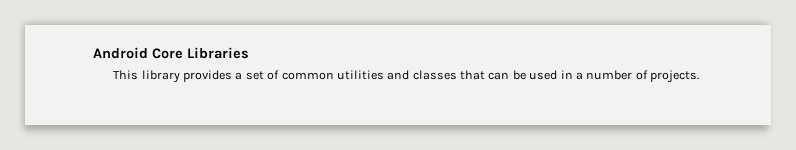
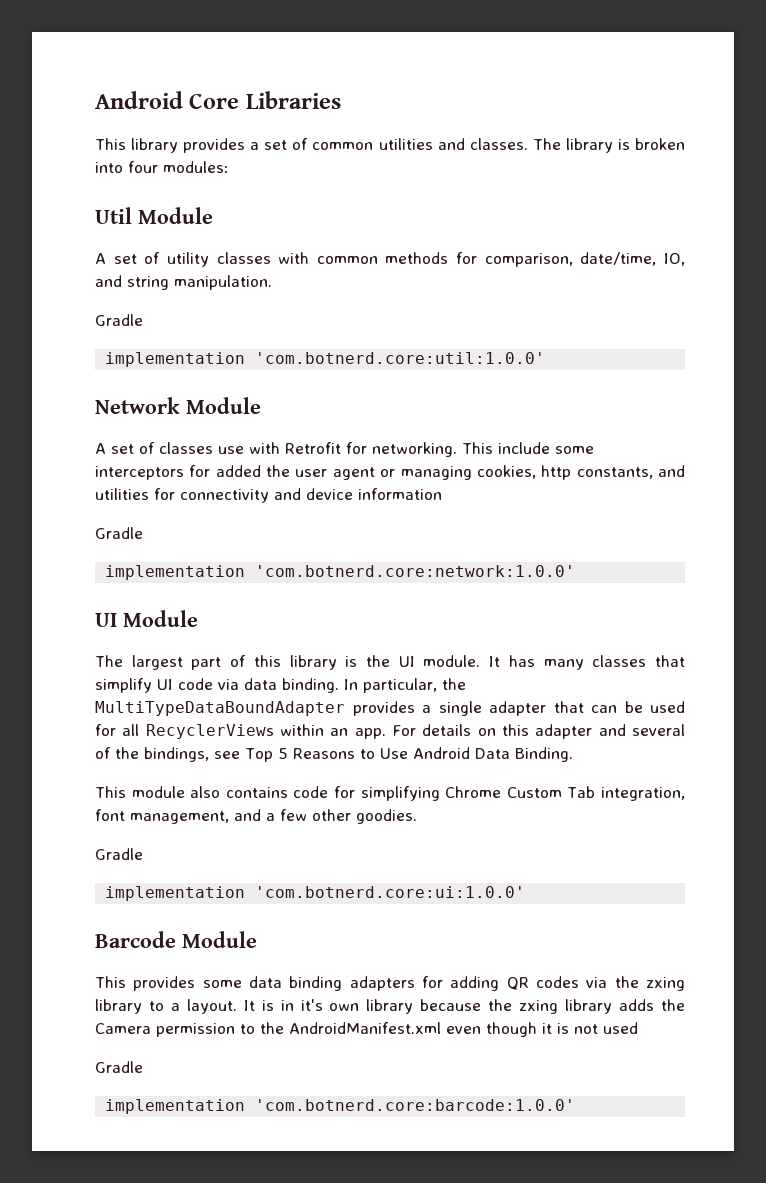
[412,70,700,83] classes that can be used in a number of projects. -> [469,138,686,153] [95,161,229,173] [95,207,213,224] [95,252,685,267] [95,275,272,290] [95,314,143,326] [105,352,546,367] [95,397,261,414] [95,442,594,457] [95,465,686,480] [95,488,442,503] [95,527,143,539] [105,565,576,580] [95,610,198,627] [95,655,686,670] [95,678,466,693] [95,701,685,716] [95,724,685,739] [95,747,573,762] [95,786,685,801] [95,809,417,824] [95,848,143,860] [105,886,526,901] [95,931,257,948] [95,976,685,991] [95,999,685,1014] [95,1022,638,1037] [95,1061,143,1073] [105,1099,576,1114] classes. The library is broken into four modules: // Util Module // A set of utility classes with common methods for comparison, date/time, IO, and string manipulation. // Gradle // implementation 'com.botnerd.core:util:1.0.0' // Network Module // A set of classes use with Retrofit for networking. This include some interceptors for added the user agent or managing cookies, http constants, and utilities for connectivity and device information // Gradle // implementation 'com.botnerd.core:network:1.0.0' // UI Module // The largest part of this library is the UI module. It has many classes that simplify UI code via data binding. In particular, the MultiTypeDataBoundAdapter provides a single adapter that can be used for all RecyclerViews within an app. For details on this adapter and several of the bindings, see Top 5 Reasons to Use Android Data Binding. // This module also contains code for simplifying Chrome Custom Tab integration, font management, and a few other goodies. // Gradle // implementation 'com.botnerd.core:ui:1.0.0' // Barcode Module // This provides some data binding adapters for adding QR codes via the zxing library to a layout. It is in it's own library because the zxing library adds the Camera permission to the AndroidManifest.xml even though it is not used // Gradle // implementation 'com.botnerd.core:barcode:1.0.0'

